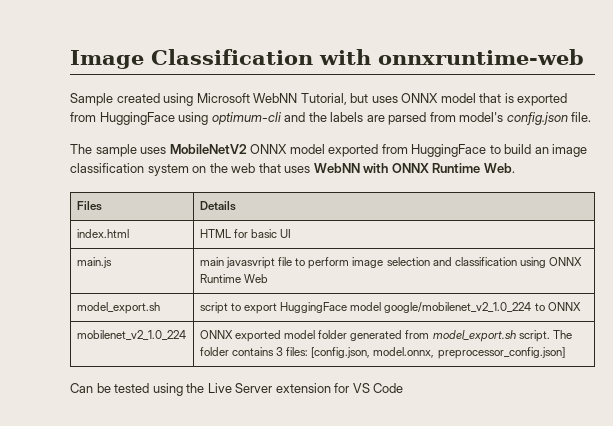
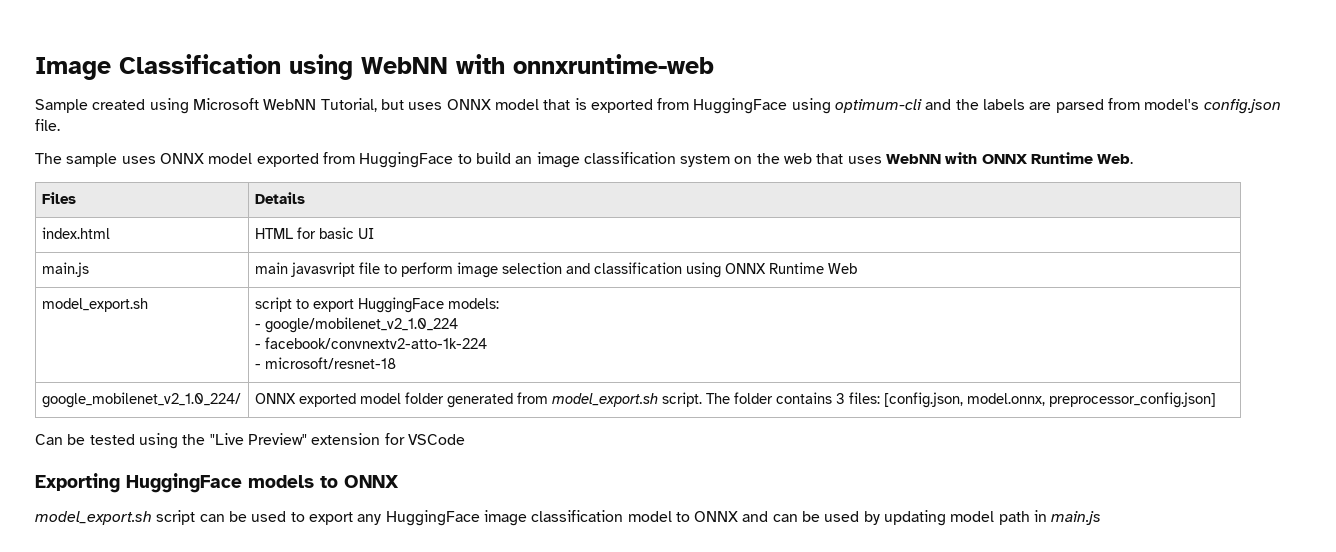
(313, 57) none -> [289,54,448,80] using WebNN
[169,144,247,154] MobileNetV2 -> (156, 160) none
[350,302,382,311] model -> [447,298,499,309] [254,324,261,329] models: // -
[534,302,581,311] [76,330,186,340] to ONNX // mobilenet_v2_1.0_224 -> [254,337,487,349] [254,357,396,369] [41,392,241,408] // - facebook/convnextv2-atto-1k-224 // - microsoft/resnet-18 // google_mobilenet_v2_1.0_224/
[207,383,404,393] Live Server extension for VS Code -> [209,433,465,445] [35,473,399,493] [35,510,1102,526] "Live Preview" extension for VSCode // Exporting HuggingFace models to ONNX // model_export.sh script can be used to export any HuggingFace image classification model to ONNX and can be used by updating model path in main.js

